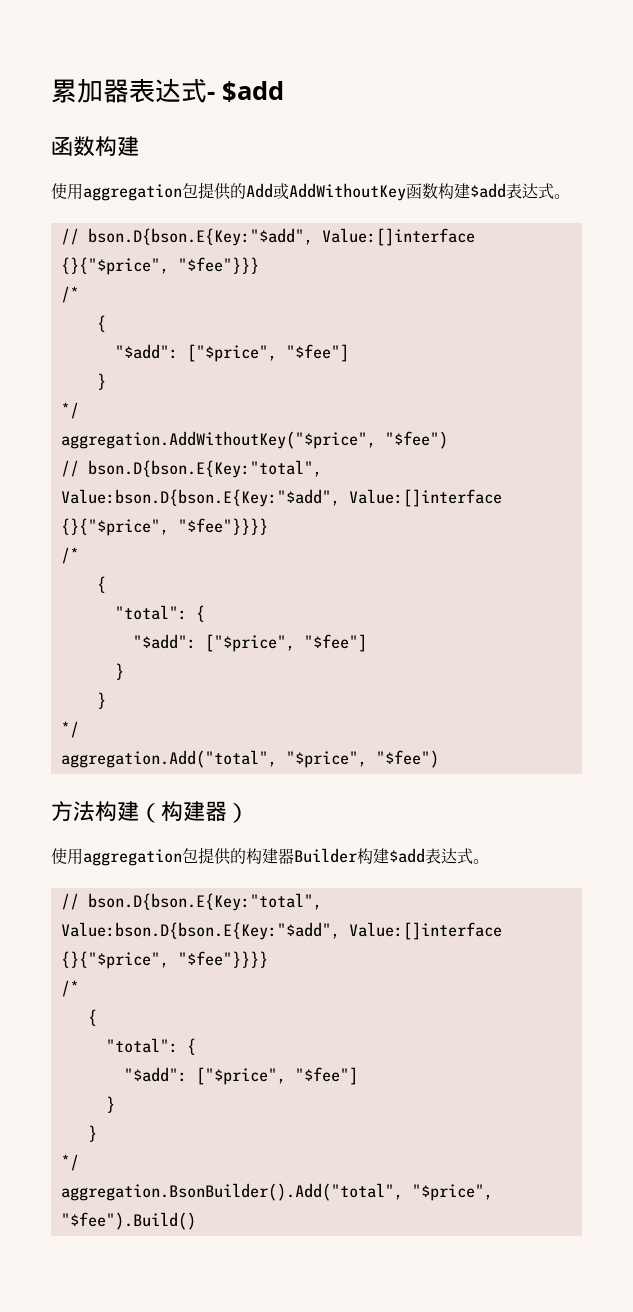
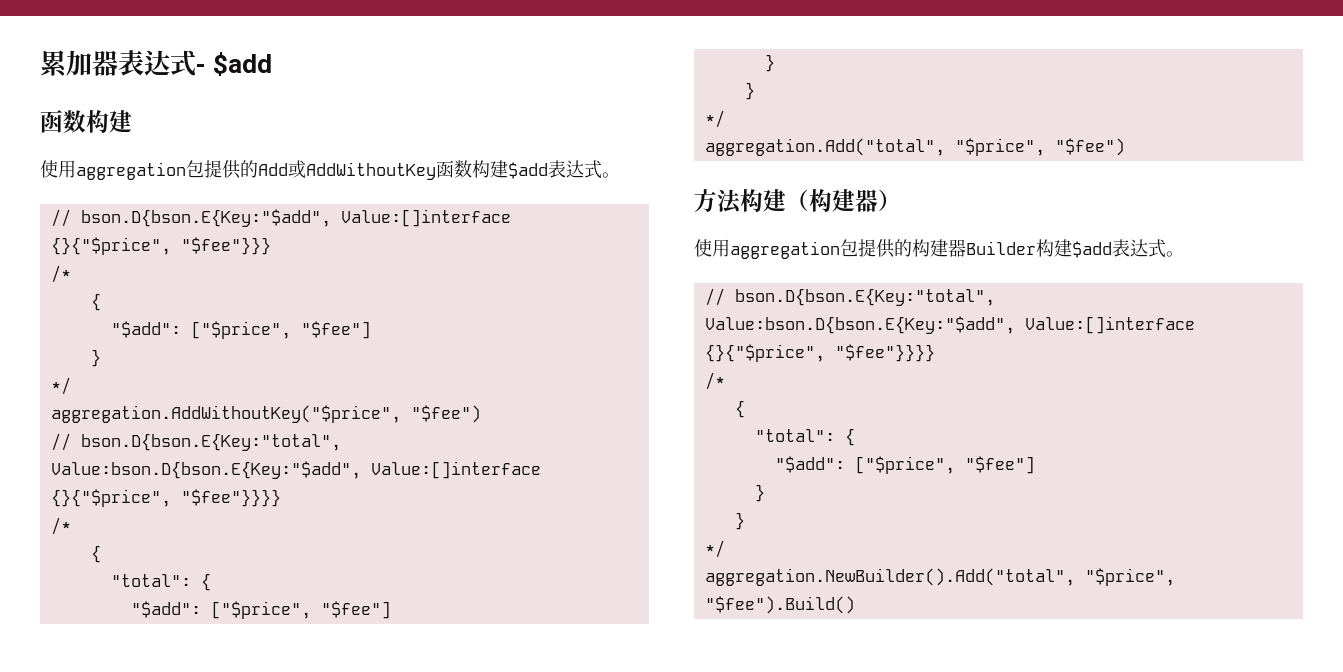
[60,1183,403,1201] aggregation.BsonBuilder().Add("total", -> [704,568,1075,586] aggregation.NewBuilder().Add("total",

